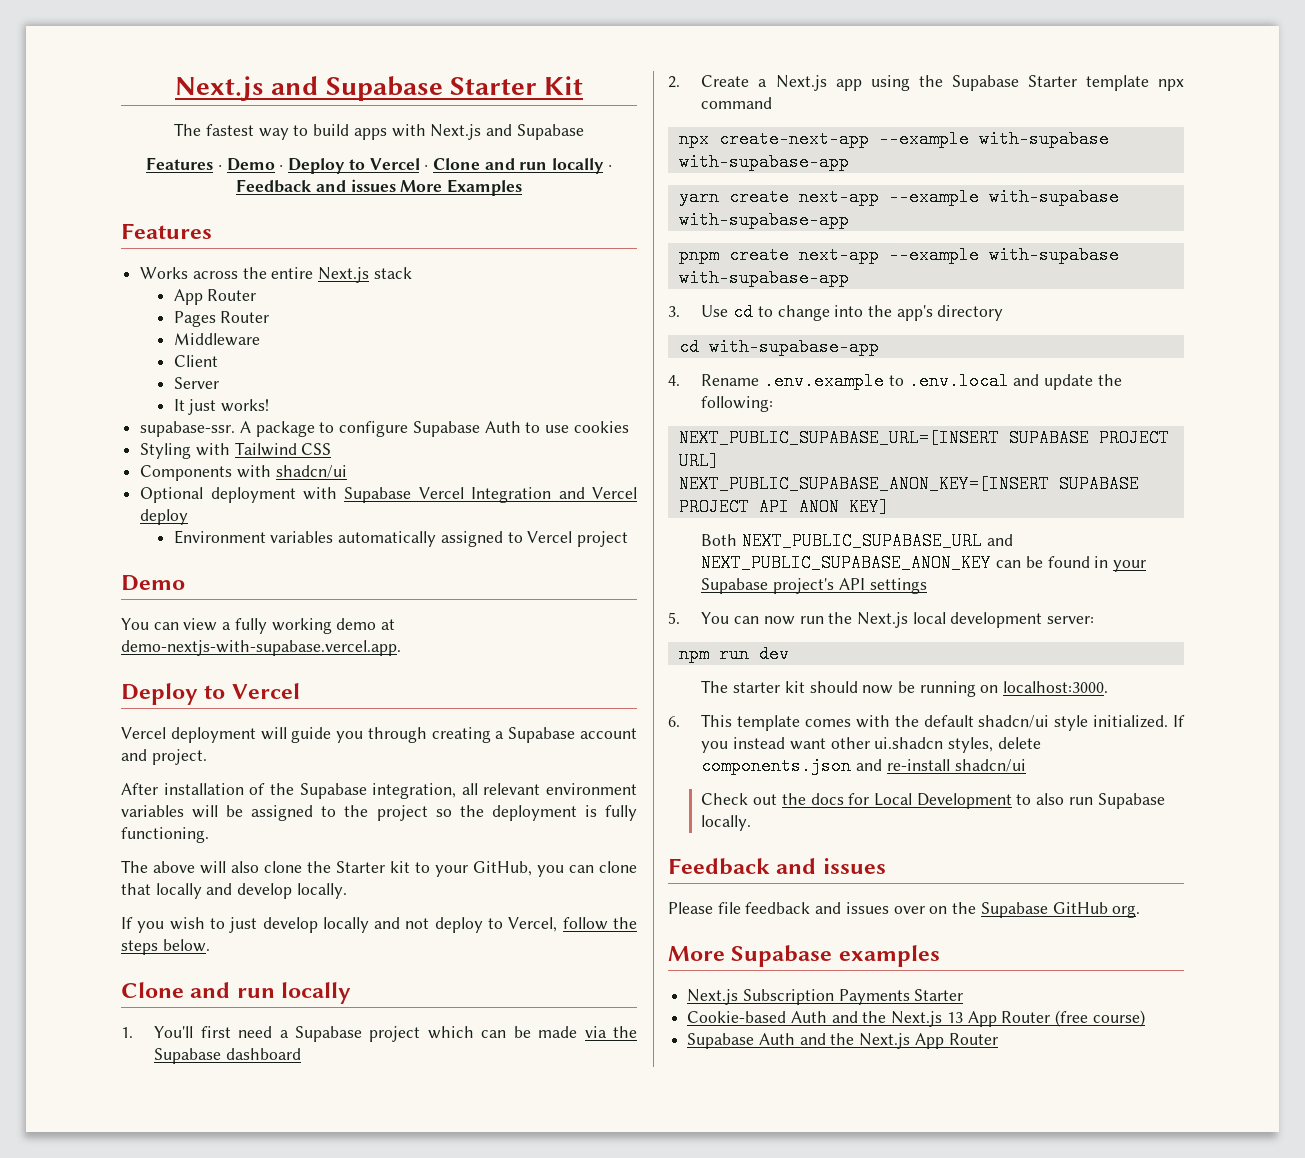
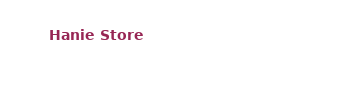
[174,76,584,101] [174,123,584,140] [146,157,612,174] [236,179,522,196] [121,223,212,239] [140,267,412,283] [173,289,257,305] [173,311,270,327] [173,333,260,346] [173,355,218,367] [173,377,219,389] [173,399,270,415] [140,421,629,437] [140,442,332,459] [140,465,347,481] [140,487,638,503] [140,509,189,525] [173,530,628,547] [121,575,185,591] [121,618,396,634] [121,640,401,656] [121,683,300,705] [121,727,637,743] [121,749,207,765] [121,783,637,799] [121,805,637,821] [121,827,209,843] [121,860,637,877] [121,883,347,899] [121,917,638,933] [121,939,210,955] [121,982,352,1004] [121,1026,637,1042] [154,1048,302,1064] [668,75,1184,91] [701,97,773,109] [678,130,1109,148] [678,153,849,171] [678,188,1119,206] [678,211,849,229] [678,246,1119,264] [678,269,849,287] [668,303,1004,321] [678,338,879,356] [668,372,1122,390] [701,396,774,412] [678,429,1169,447] [678,452,719,470] [678,475,1139,493] [678,498,889,516] [701,532,1013,550] [701,554,1147,572] [701,578,927,594] [668,612,1095,628] [678,645,789,663] [701,680,1109,697] [668,714,1185,731] [701,737,1041,753] [701,757,1026,775] [701,793,1165,809] [701,815,752,831] [668,858,886,875] [668,902,1141,918] [668,945,940,967] [687,989,964,1005] [687,1010,1145,1027] [687,1033,998,1049] Next.js and Supabase Starter Kit // The fastest way to build apps with Next.js and Supabase // Features · Demo · Deploy to Vercel · Clone and run locally · Feedback and issues More Examples // Features // Works across the entire Next.js stack // App Router // Pages Router // Middleware // Client // Server // It just works! // supabase-ssr. A package to configure Supabase Auth to use cookies // Styling with Tailwind CSS // Components with shadcn/ui // Optional deployment with Supabase Vercel Integration and Vercel deploy // Environment variables automatically assigned to Vercel project // Demo // You can view a fully working demo at demo-nextjs-with-supabase.vercel.app. // Deploy to Vercel // Vercel deployment will guide you through creating a Supabase account and project. // After installation of the Supabase integration, all relevant environment variables will be assigned to the project so the deployment is fully functioning. // The above will also clone the Starter kit to your GitHub, you can clone that locally and develop locally. // If you wish to just develop locally and not deploy to Vercel, follow the steps below. // Clone and run locally // 1. You'll first need a Supabase project which can be made via the Supabase dashboard // 2. Create a Next.js app using the Supabase Starter template npx command // npx create-next-app --example with-supabase with-supabase-app // yarn create next-app --example with-supabase with-supabase-app // pnpm create next-app --example with-supabase with-supabase-app // 3. Use cd to change into the app's directory // cd with-supabase-app // 4. Rename .env.example to .env.local and update the following: // NEXT_PUBLIC_SUPABASE_URL=[INSERT SUPABASE PROJECT URL] // NEXT_PUBLIC_SUPABASE_ANON_KEY=[INSERT SUPABASE PROJECT API ANON KEY] // Both NEXT_PUBLIC_SUPABASE_URL and NEXT_PUBLIC_SUPABASE_ANON_KEY can be found in your Supabase project's API settings // 5. You can now run the Next.js local development server: // npm run dev // The starter kit should now be running on localhost:3000. // 6. This template comes with the default shadcn/ui style initialized. If you instead want other ui.shadcn styles, delete components.json and re-install shadcn/ui // Check out the docs for Local Development to also run Supabase locally. // Feedback and issues // Please file feedback and issues over on the Supabase GitHub org. // More Supabase examples // Next.js Subscription Payments Starter // Cookie-based Auth and the Next.js 13 App Router (free course) // Supabase Auth and the Next.js App Router -> [49,29,144,40] Hanie Store

